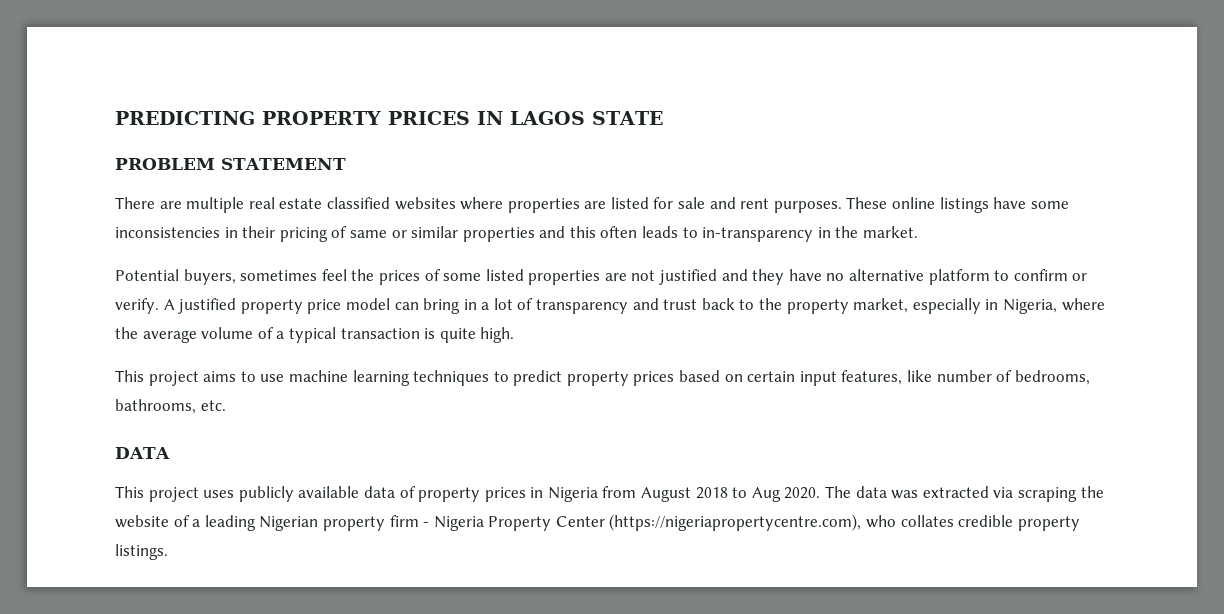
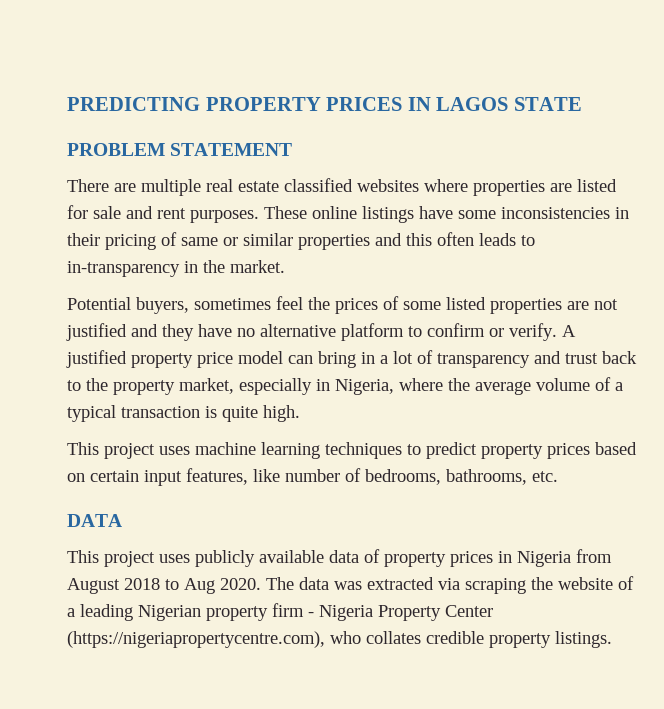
[203,371,285,382] aims to use -> [159,446,190,455] uses

